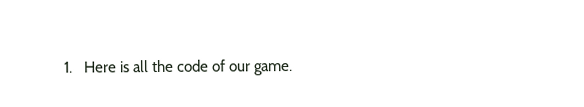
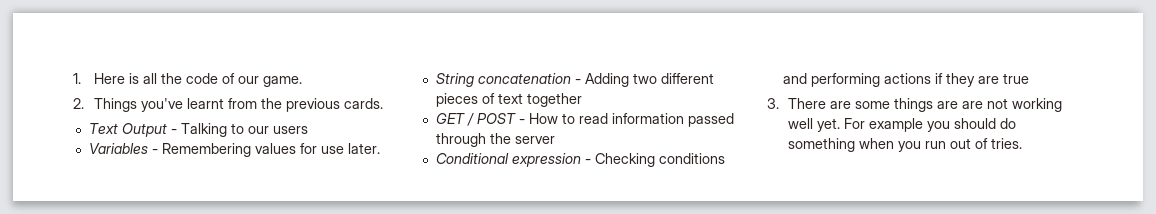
(294, 69) none -> [73,98,384,112] [88,123,308,137] [88,143,380,157] [435,73,714,87] [435,93,582,107] [435,113,734,127] [435,133,555,147] [435,153,725,167] [782,73,1029,87] [767,98,1063,112] [788,118,1017,132] [788,138,1023,152] // 2. Things you've learnt from the previous cards. // Text Output - Talking to our users // Variables - Remembering values for use later. // String concatenation - Adding two different pieces of text together // GET / POST - How to read information passed through the server // Conditional expression - Checking conditions and performing actions if they are true // 3. There are some things are are not working well yet. For example you should do something when you run out of tries.

